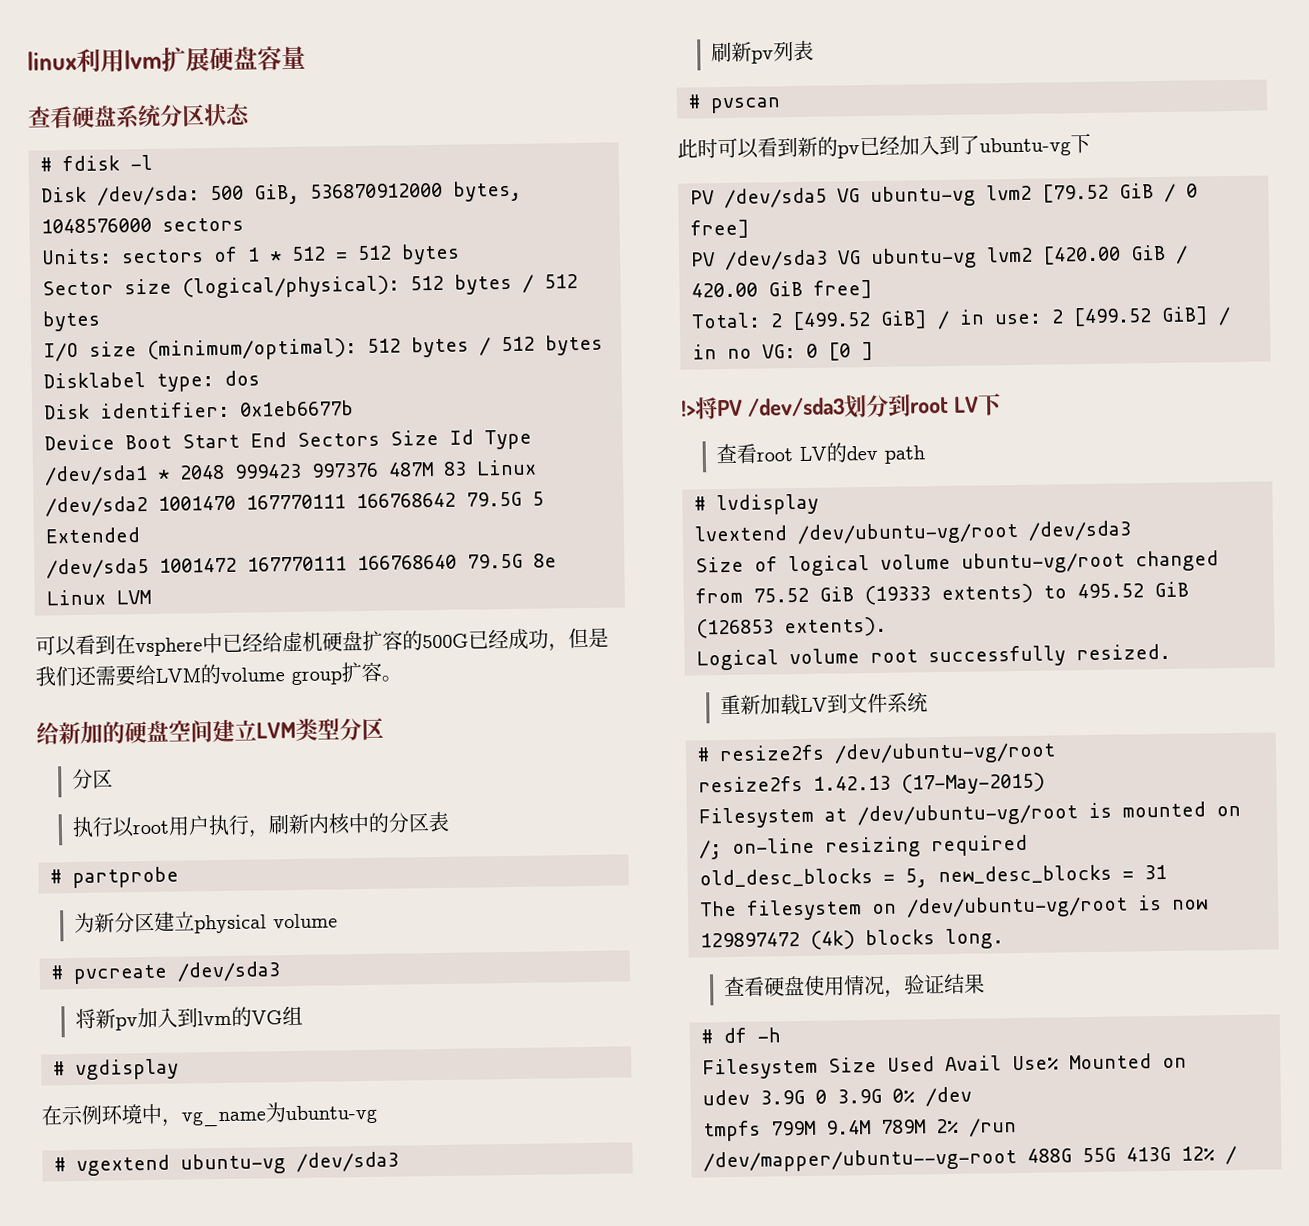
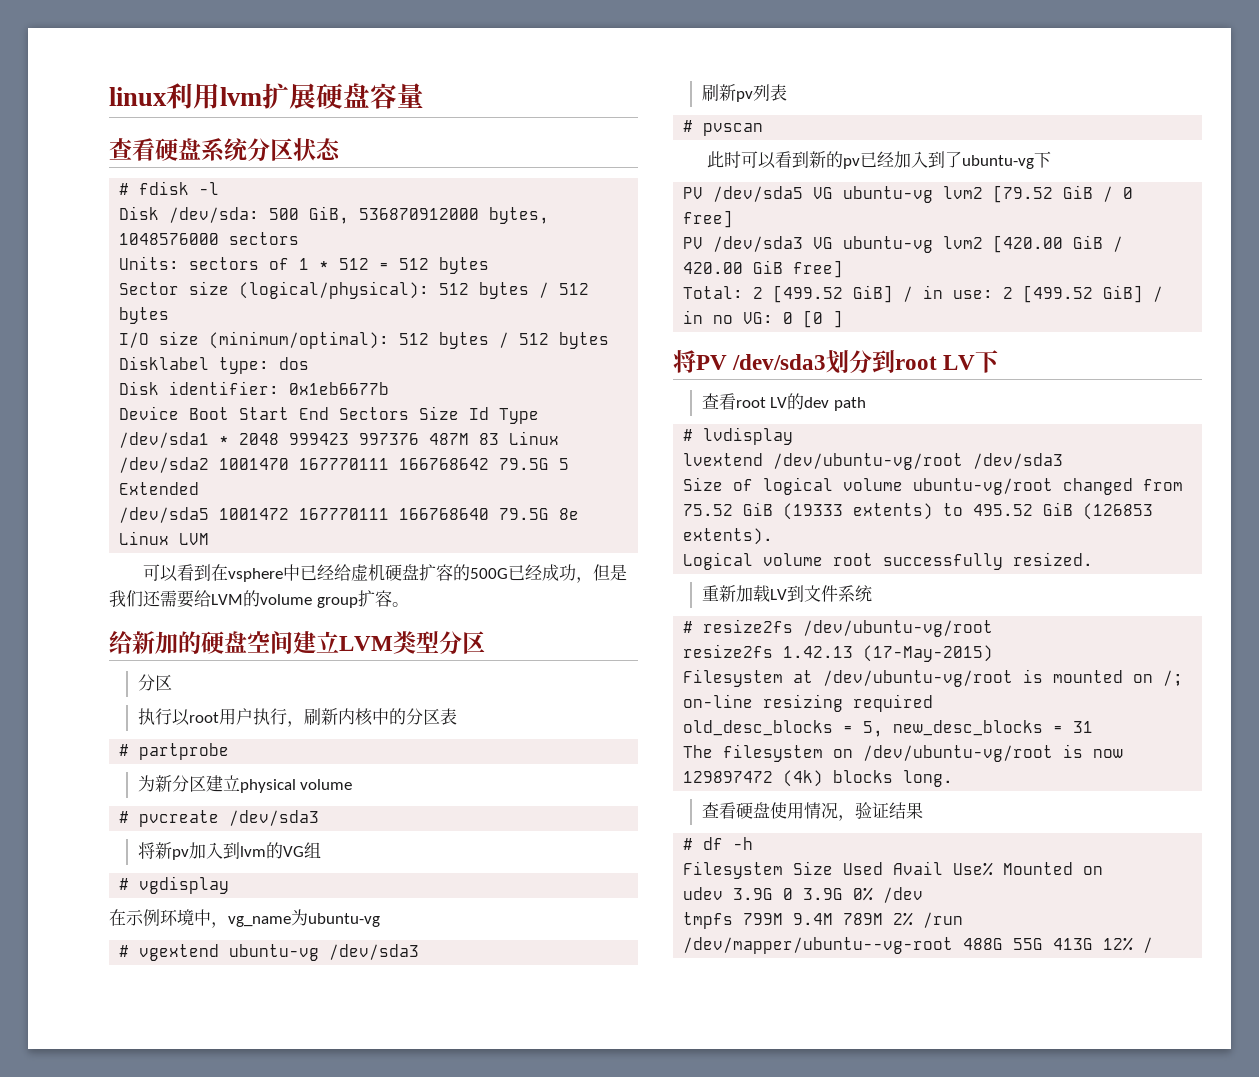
[681,400,696,417] !> -> (844, 319) none

